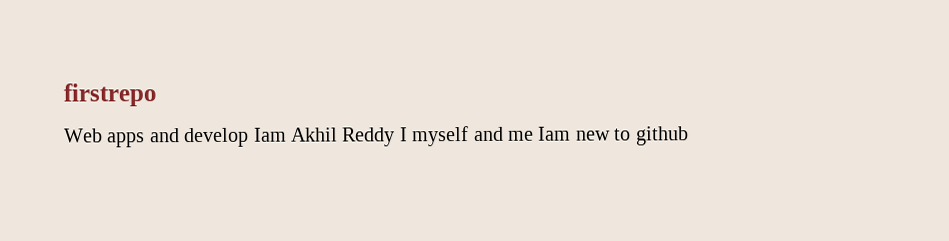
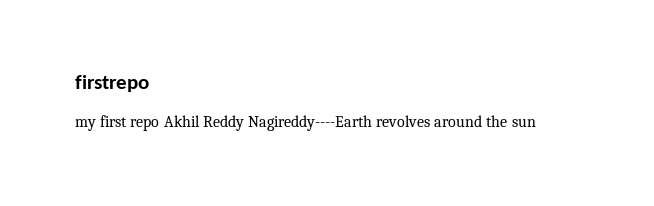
[64,126,689,148] Web apps and develop Iam Akhil Reddy I myself and me Iam new to github -> [75,115,536,131] my first repo Akhil Reddy Nagireddy----Earth revolves around the sun

